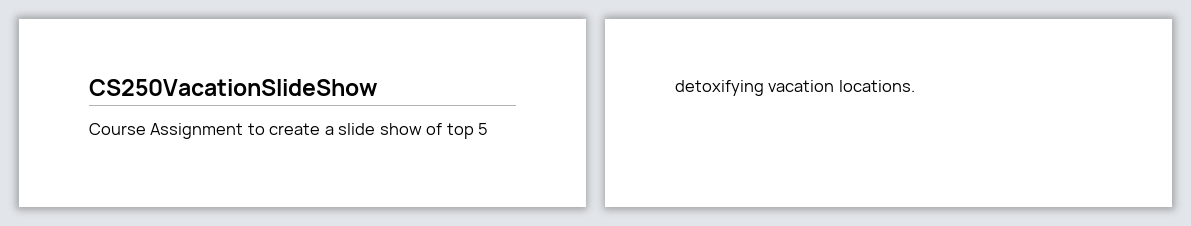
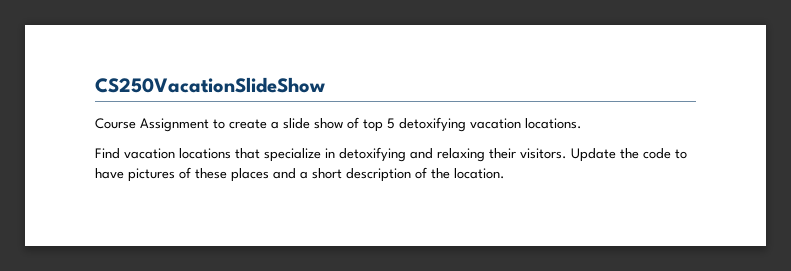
(915, 86) none -> [95,147,687,162] [95,167,505,182] // Find vacation locations that specialize in detoxifying and relaxing their visitors. Update the code to have pictures of these places and a short description of the location.

